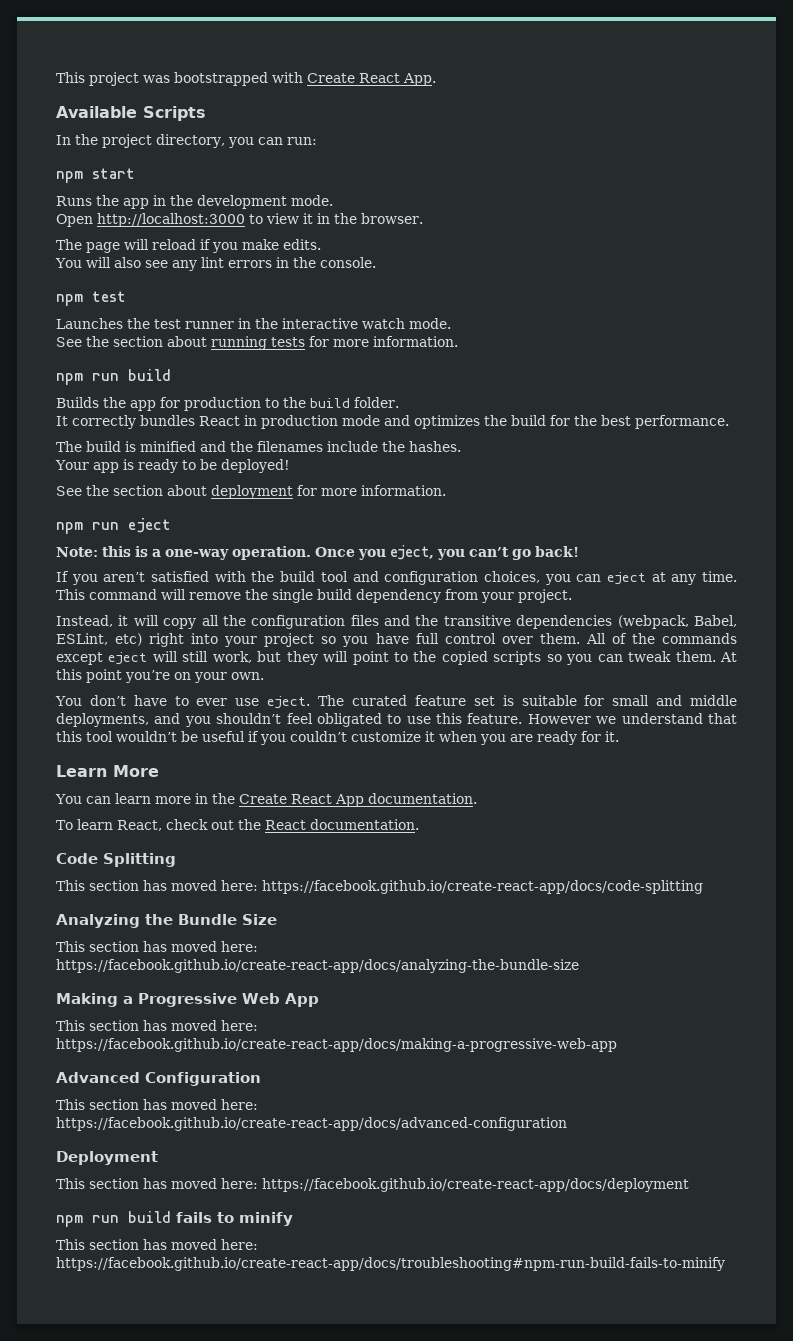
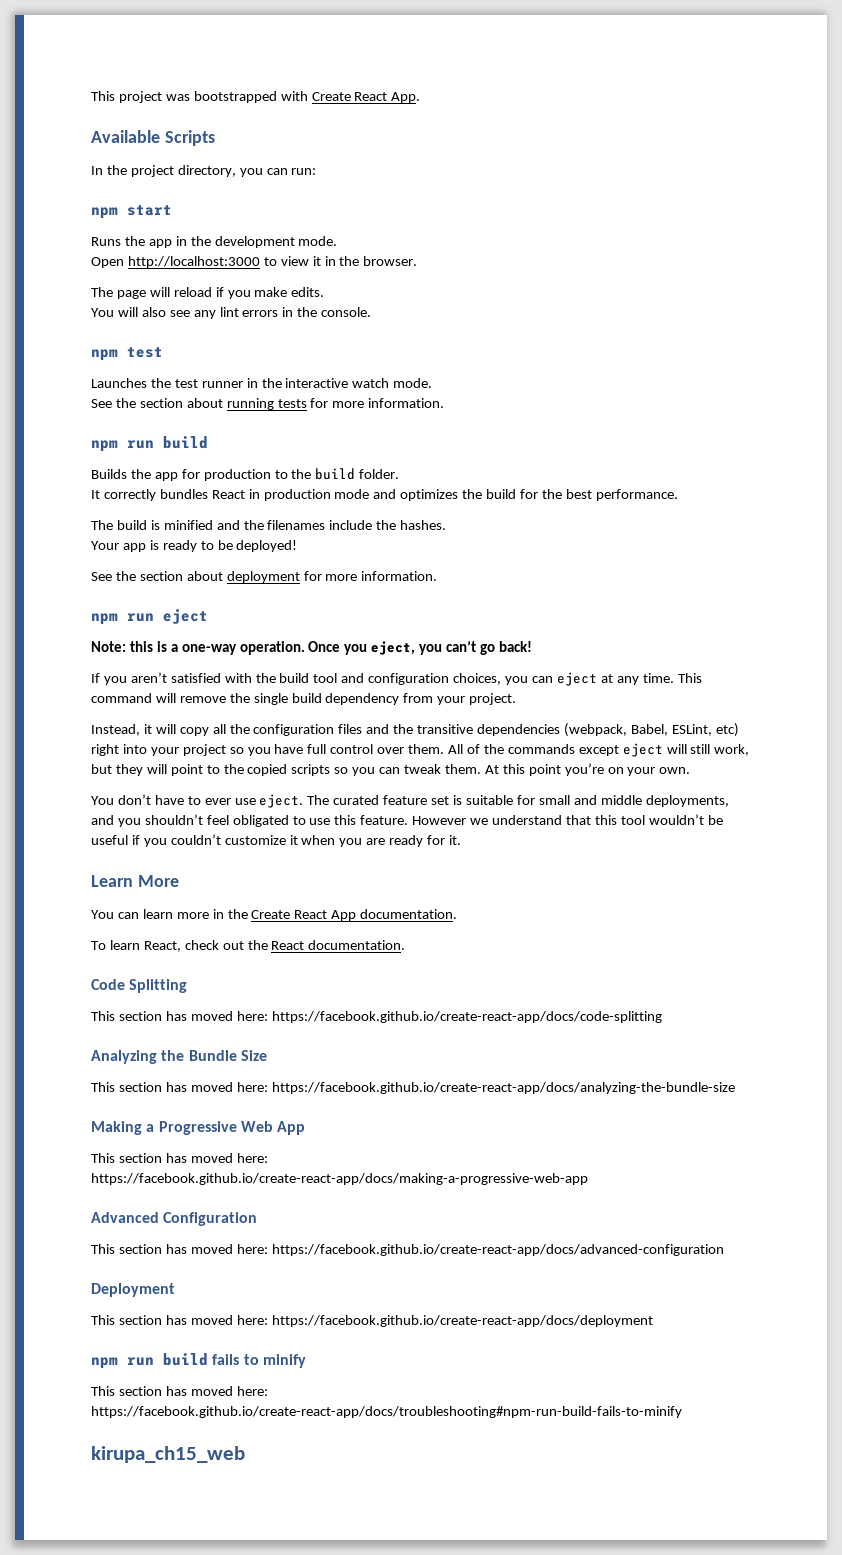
(725, 1264) none -> [91,1446,245,1463] // kirupa_ch15_web

